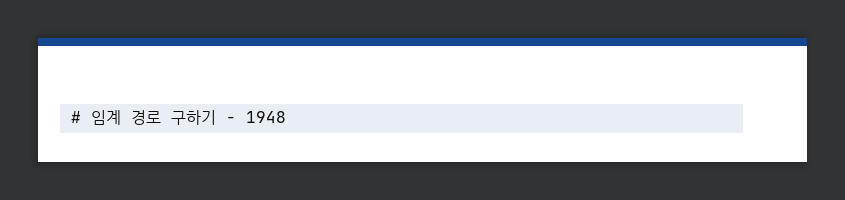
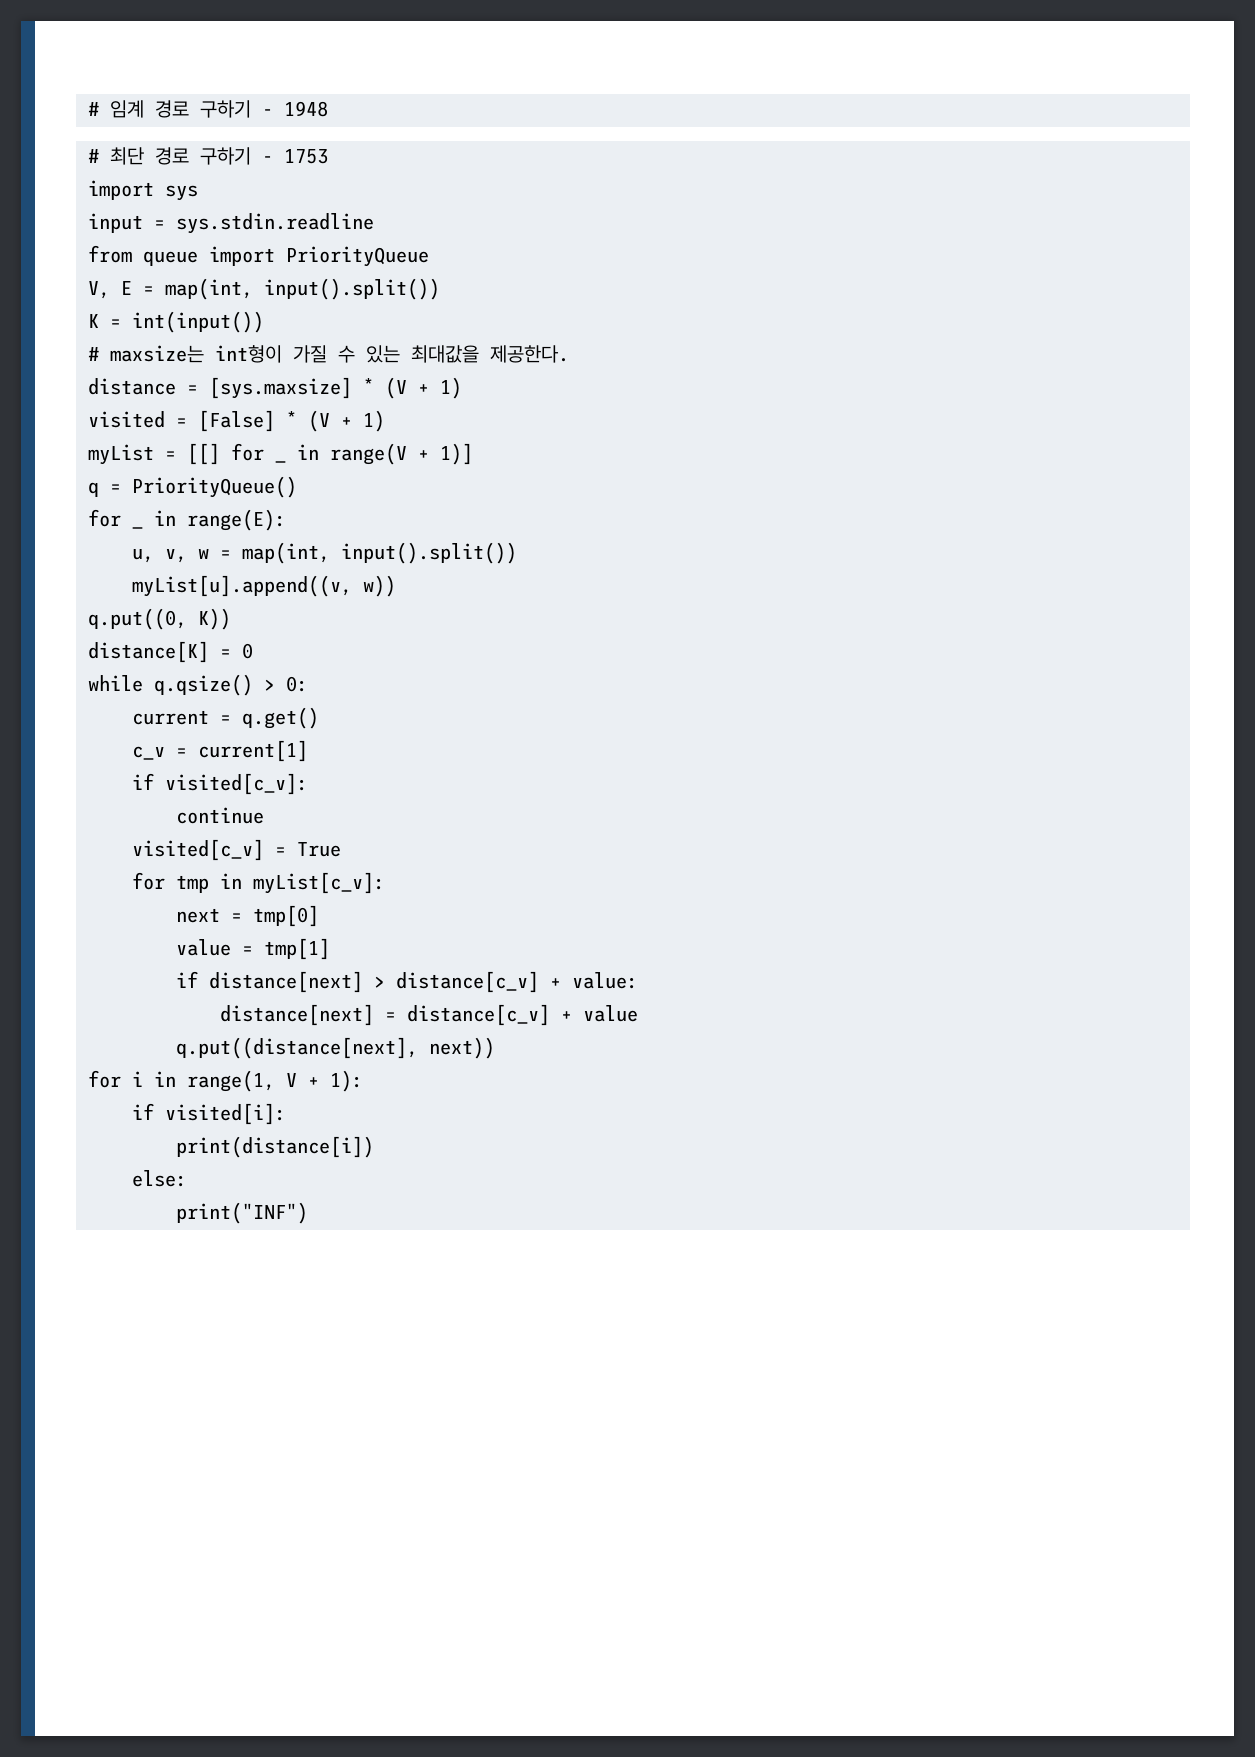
(286, 117) none -> [88,147,329,165] [88,180,199,201] [88,213,375,234] [88,245,430,267] [88,278,441,300] [88,311,265,333] [88,345,570,363] [88,377,463,399] [88,410,386,432] [88,443,287,465] [297,443,474,465] [88,476,298,498] [88,509,144,529] [154,509,287,531] [132,542,518,564] [132,575,397,597] [88,608,232,630] [88,641,254,663] [88,674,309,696] [132,707,320,729] [132,740,309,762] [132,773,309,795] [176,807,265,824] [132,839,342,861] [132,872,386,894] [176,905,320,927] [176,938,331,960] [176,971,639,993] [220,1004,639,1026] [176,1037,496,1059] [88,1070,364,1092] [132,1103,287,1125] [176,1136,375,1158] [132,1170,188,1187] [176,1202,309,1224] // # 최단 경로 구하기 - 1753 // import sys // input = sys.stdin.readline // from queue import PriorityQueue // V, E = map(int, input().split()) // K = int(input()) // # maxsize는 int형이 가질 수 있는 최대값을 제공한다. // distance = [sys.maxsize] * (V + 1) // visited = [False] * (V + 1) // myList = [[] for _ in range(V + 1)] // q = PriorityQueue() // for _ in range(E): // u, v, w = map(int, input().split()) // myList[u].append((v, w)) // q.put((0, K)) // distance[K] = 0 // while q.qsize() > 0: // current = q.get() // c_v = current[1] // if visited[c_v]: // continue // visited[c_v] = True // for tmp in myList[c_v]: // next = tmp[0] // value = tmp[1] // if distance[next] > distance[c_v] + value: // distance[next] = distance[c_v] + value // q.put((distance[next], next)) // for i in range(1, V + 1): // if visited[i]: // print(distance[i]) // else: // print("INF")

